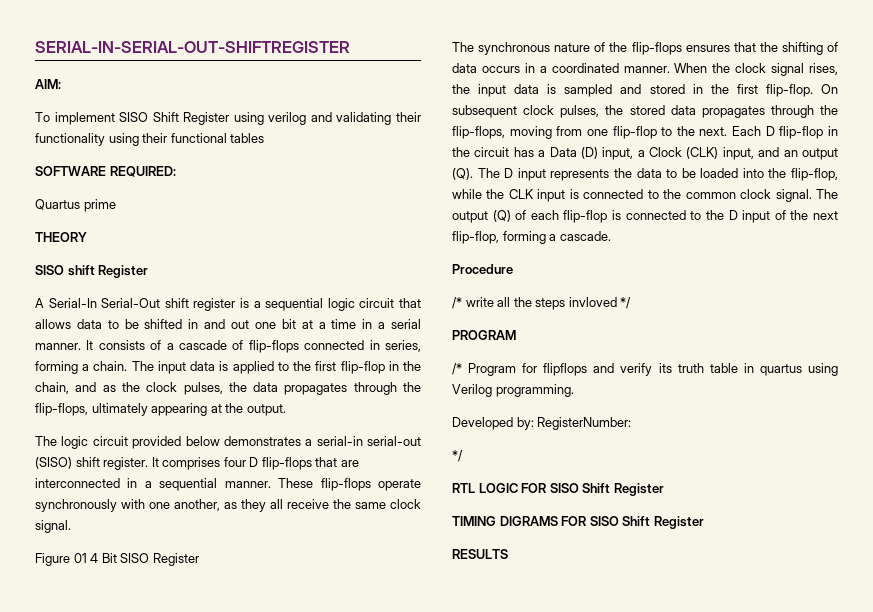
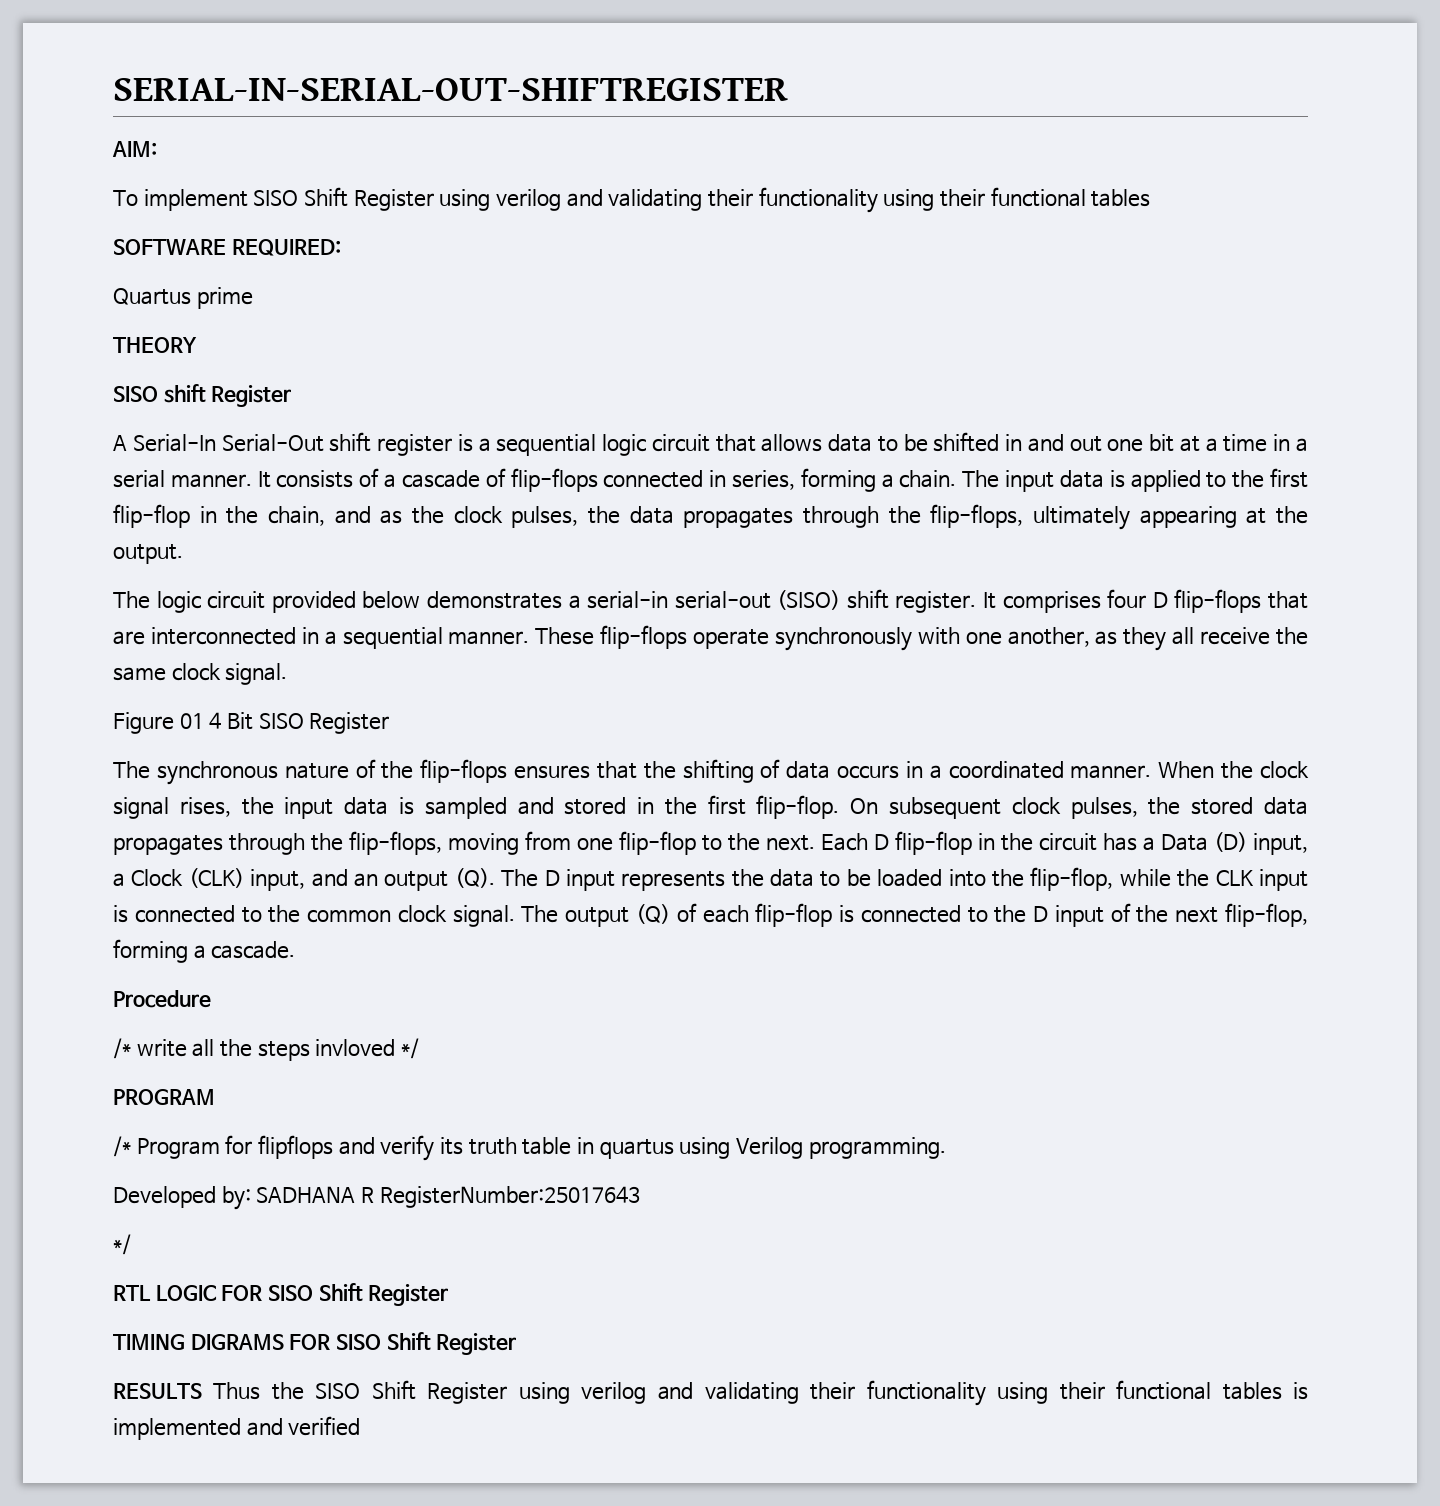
[537,417,632,430] RegisterNumber: -> [256,1186,640,1208] SADHANA R RegisterNumber:25017643
(508, 554) none -> [213,1380,1308,1406] [113,1416,361,1440] Thus the SISO Shift Register using verilog and validating their functionality using their functional tables is implemented and verified

